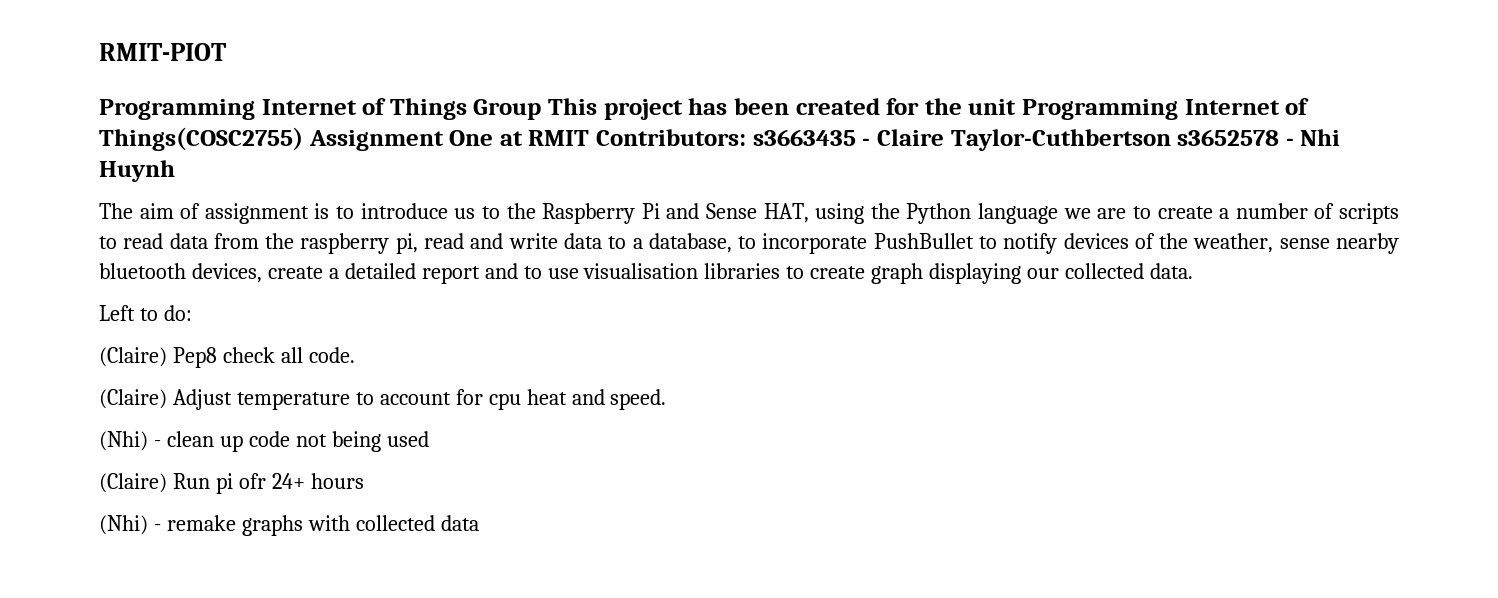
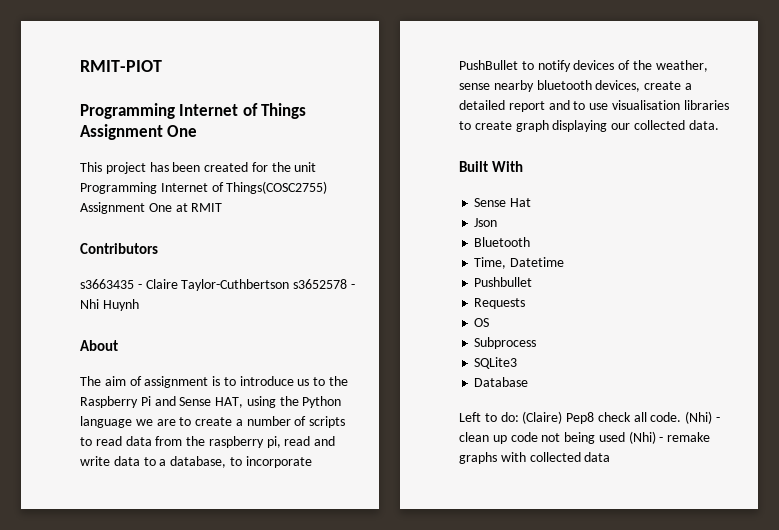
[473,99,542,120] Group -> [80,124,198,140] Assignment One //
[596,129,747,146] Contributors: -> [80,243,158,254] // Contributors //
(175, 171) none -> [80,340,118,351] // About
(1193, 271) none -> [459,161,524,172] [474,198,532,207] [474,218,498,227] [474,237,531,247] [474,257,565,269] [474,277,533,287] [474,298,526,309] [474,318,490,327] [474,337,537,349] [474,357,518,369] [474,377,529,387] // Built With // Sense Hat // Json // Bluetooth // Time, Datetime // Pushbullet // Requests // OS // Subprocess // SQLite3 // Database
(192, 313) // -> (519, 417) none
[99,389,667,410] // (Claire) Adjust temperature to account for cpu heat and speed. // -> (682, 417) none
[99,473,364,494] // (Claire) Run pi ofr 24+ hours // -> (625, 437) none

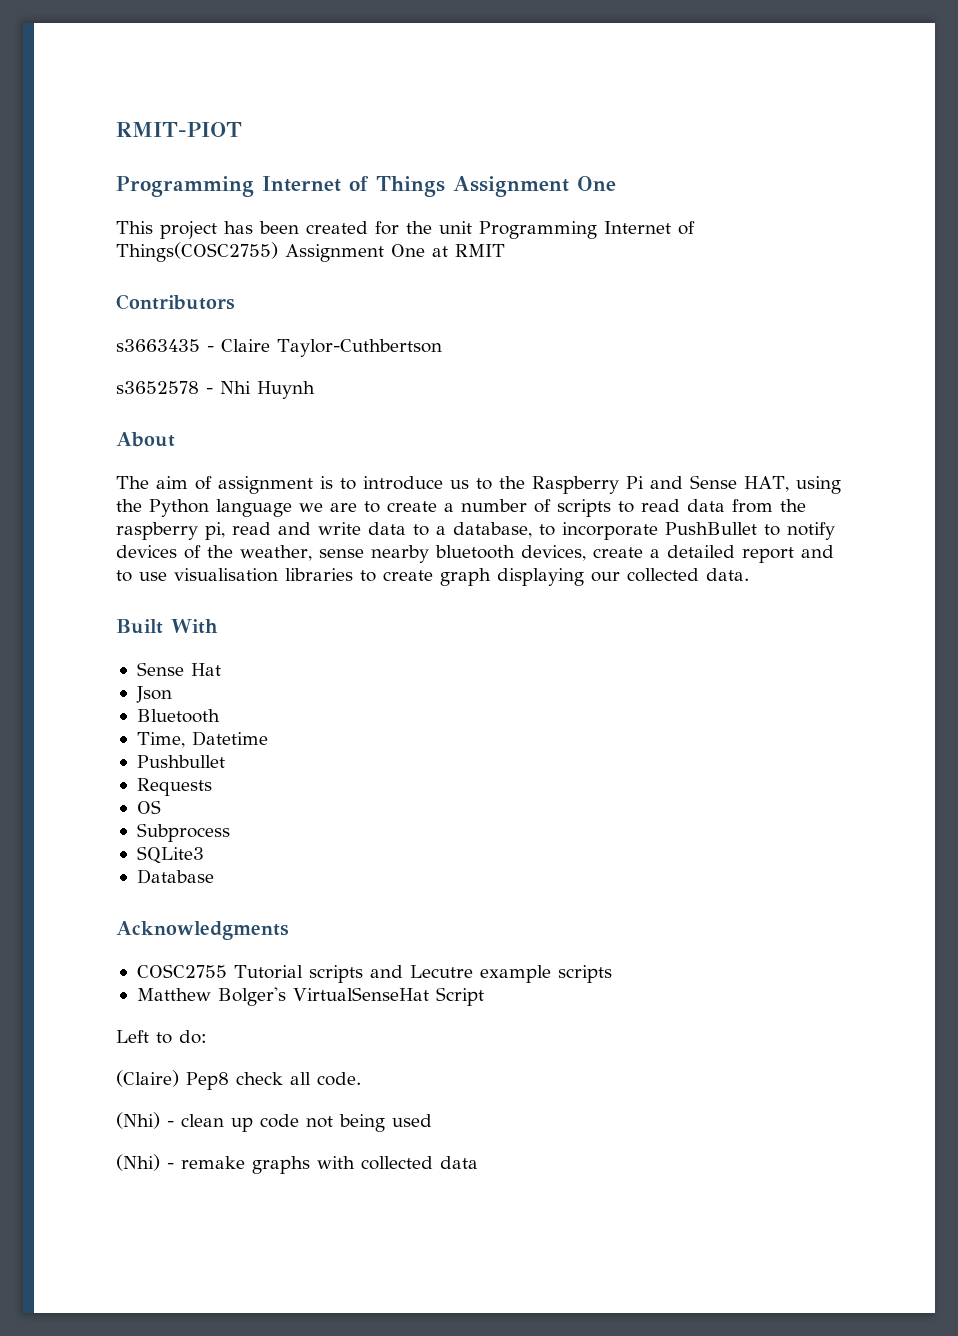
(290, 285) none -> (442, 348) //
(529, 382) none -> [116,921,289,940] [136,964,612,983] [136,987,484,1006] // Acknowledgments // COSC2755 Tutorial scripts and Lecutre example scripts // Matthew Bolger's VirtualSenseHat Script
(519, 417) none -> (207, 1037) //
(682, 417) none -> (361, 1079) //
(625, 437) none -> (432, 1120) //

